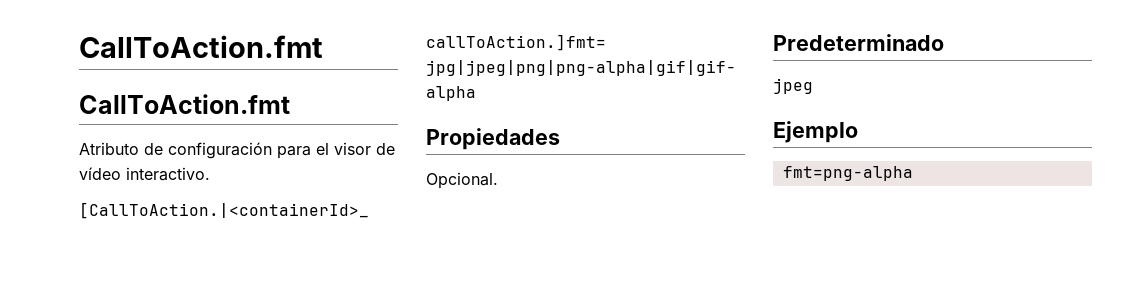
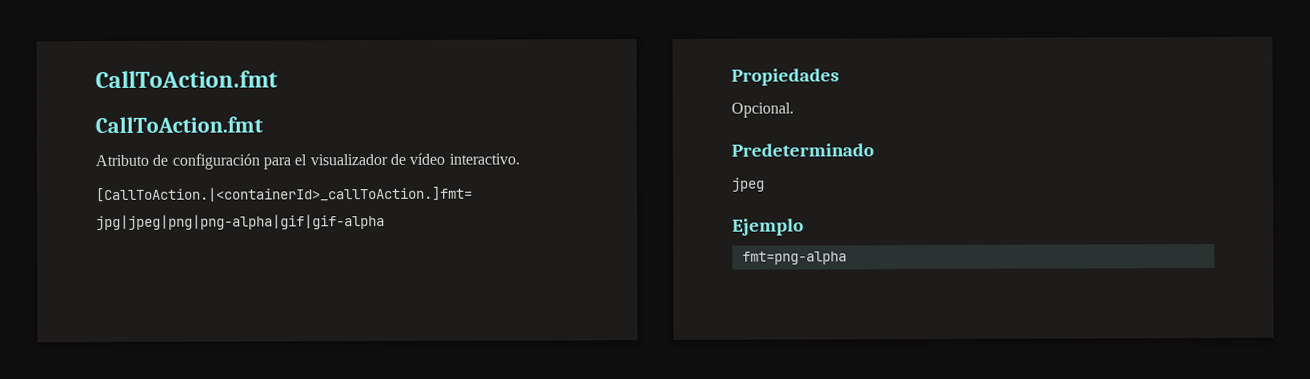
[334,142,371,155] visor -> [309,153,388,166] visualizador

